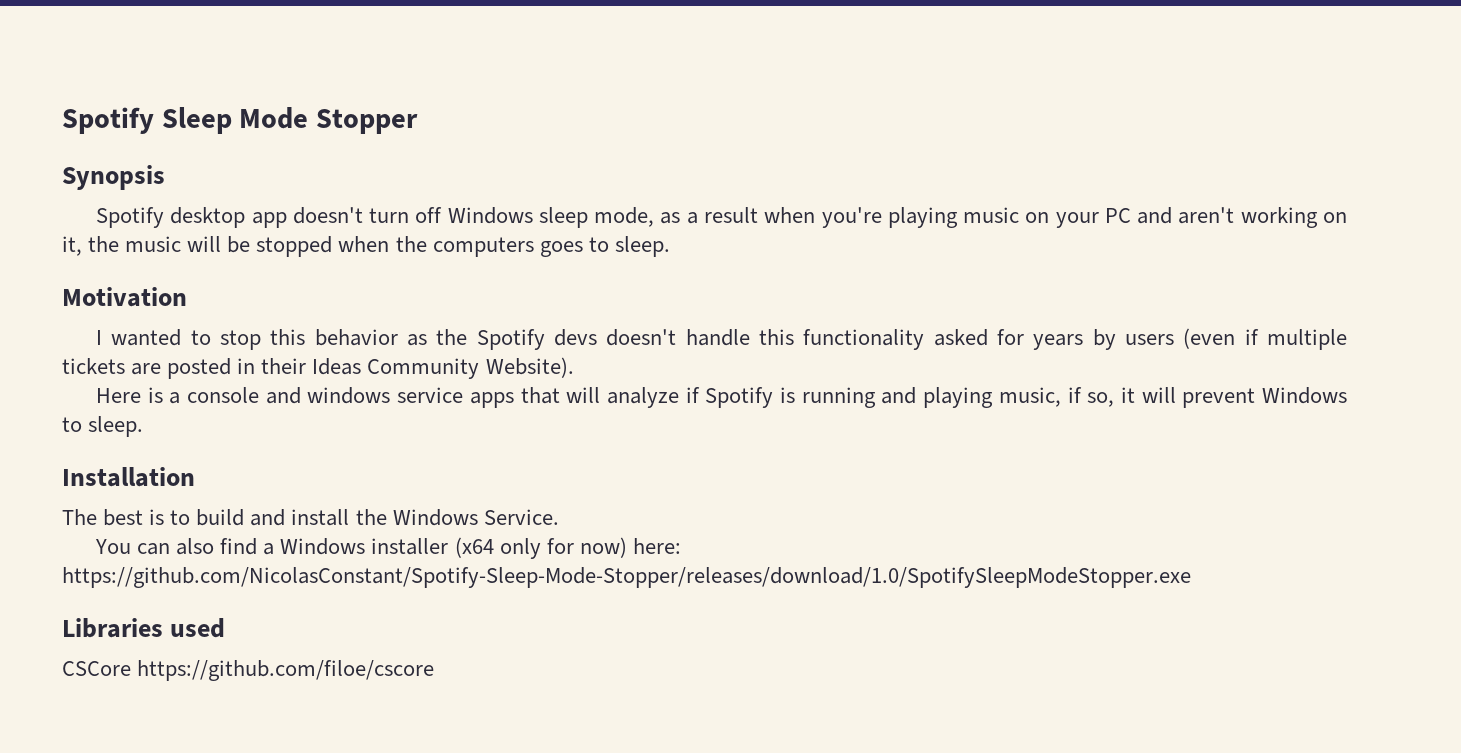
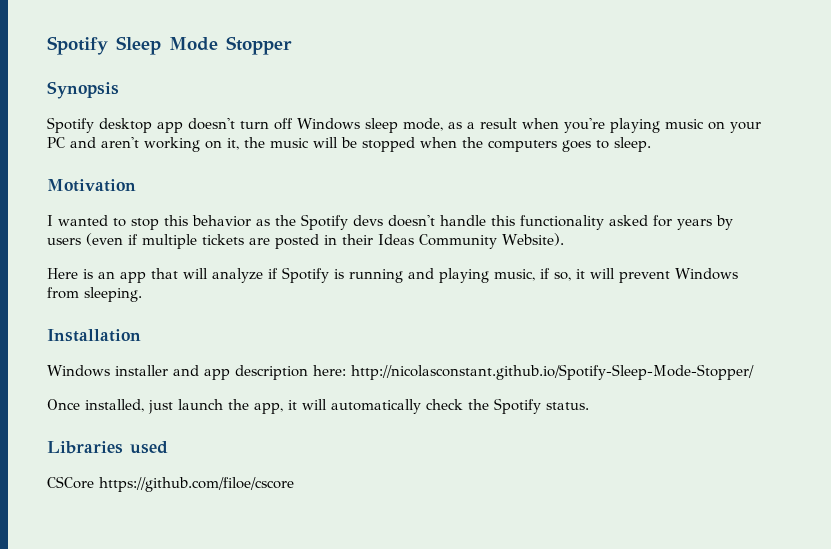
[169,387,514,408] a console and windows service apps -> [98,271,146,283] an app
[62,416,144,437] to sleep. -> [47,287,142,302] from sleeping.
[62,509,559,526] [94,537,681,559] [62,567,1191,588] The best is to build and install the Windows Service. // You can also find a Windows installer (x64 only for now) here: https://github.com/NicolasConstant/Spotify-Sleep-Mode-Stopper/releases/download/1.0/SpotifySleepModeStopper.exe -> [47,364,754,380] [47,398,589,414] Windows installer and app description here: http://nicolasconstant.github.io/Spotify-Sleep-Mode-Stopper/ // Once installed, just launch the app, it will automatically check the Spotify status.

